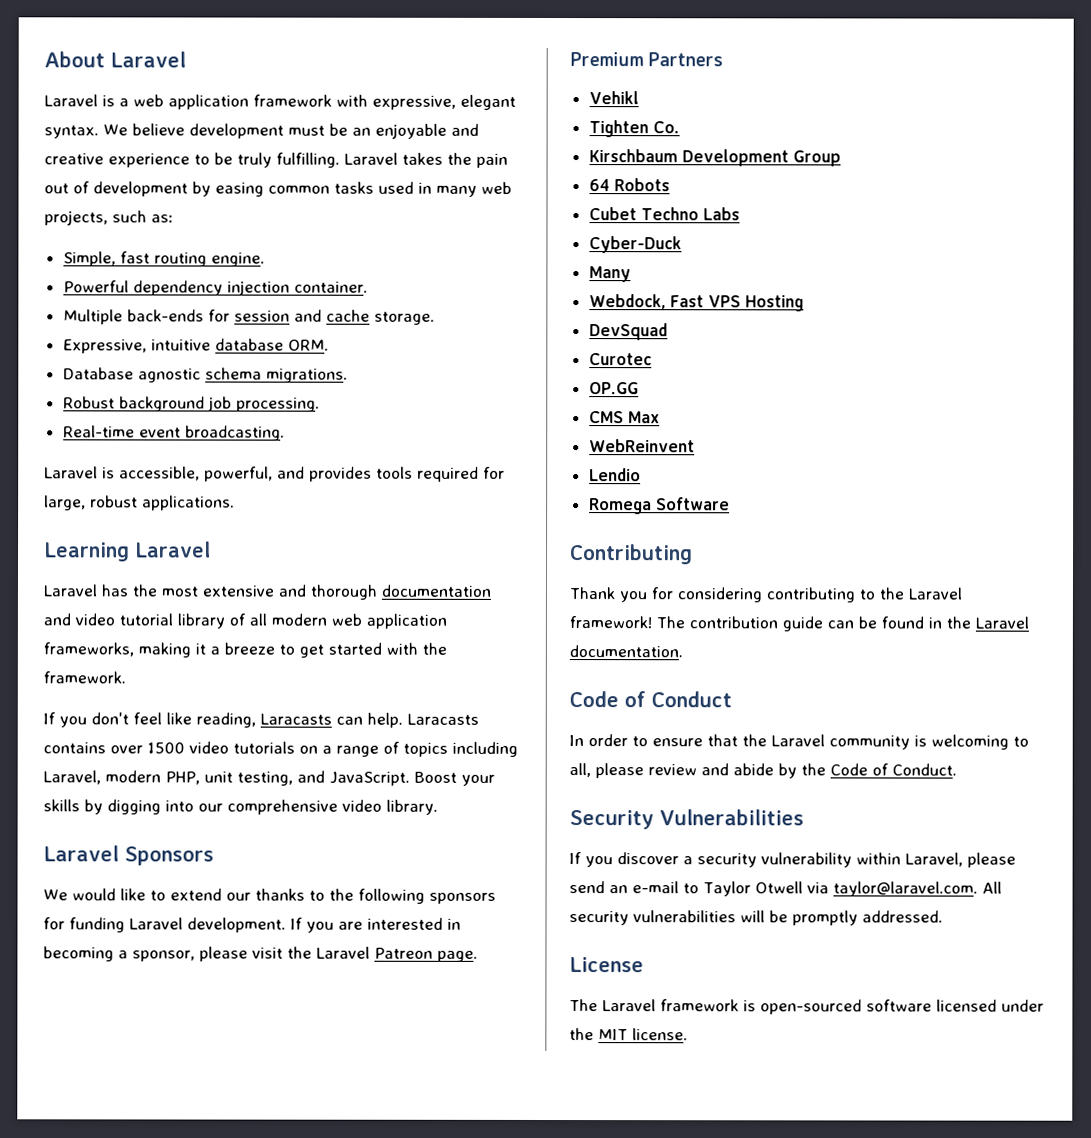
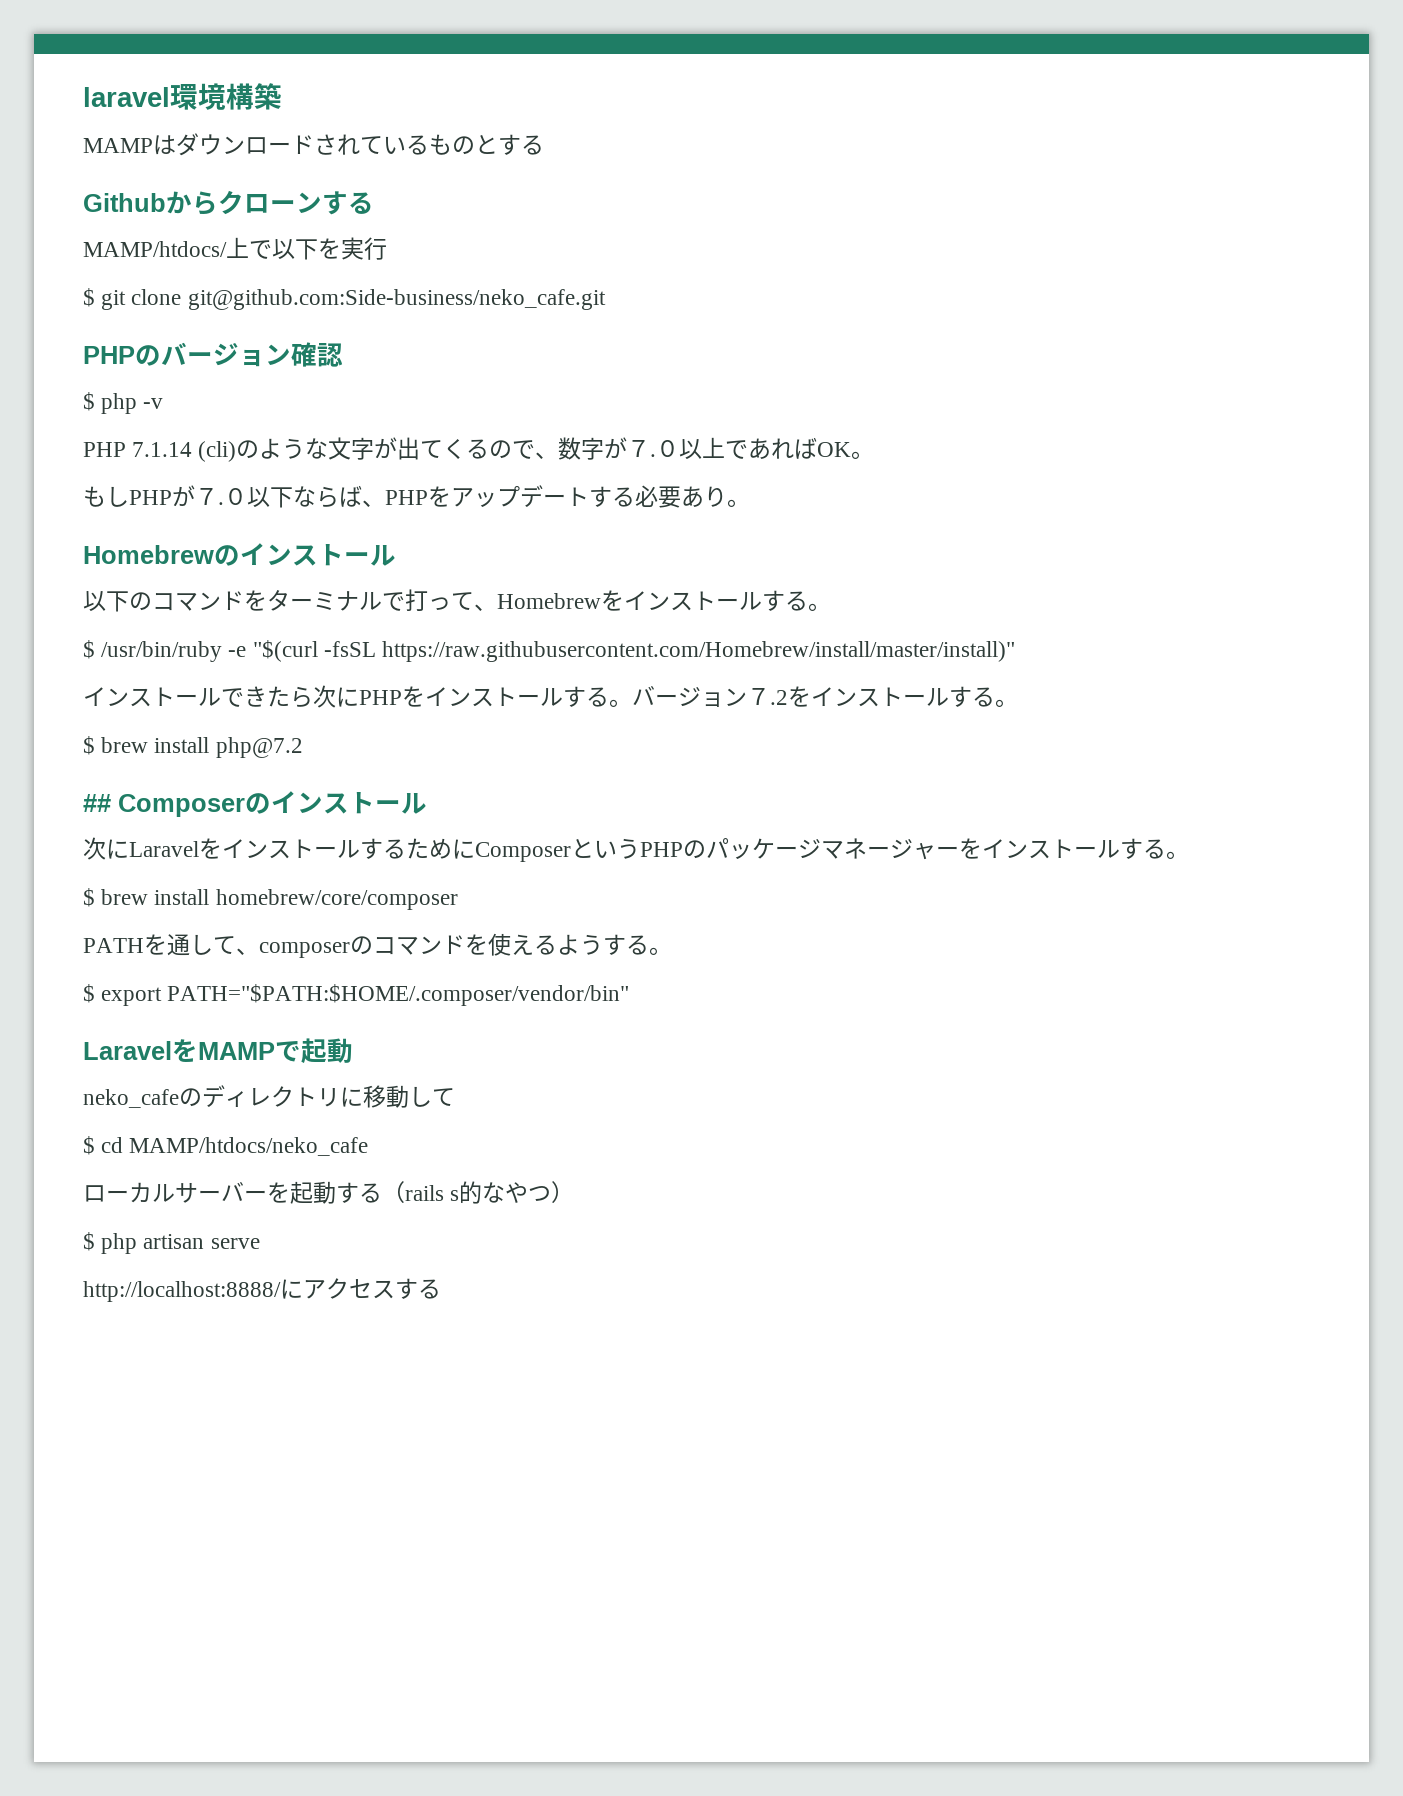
[44,51,186,68] [44,94,516,110] [44,123,479,139] [44,152,508,168] [44,181,512,197] [44,210,174,226] [62,251,265,267] [62,280,368,296] [62,309,435,325] [62,338,329,354] [62,367,348,383] [62,396,320,412] [62,425,285,441] [44,466,505,482] [44,495,235,511] [44,541,211,562] [43,584,491,600] [43,613,447,629] [43,642,447,658] [43,671,126,684] [43,712,479,728] [43,741,518,757] [43,770,495,786] [43,799,438,815] [43,845,214,866] [43,888,496,904] [43,917,461,933] [43,946,478,962] [570,52,724,67] [588,91,639,105] [588,120,680,138] [588,149,841,167] [588,178,670,192] [588,207,740,221] [588,236,682,254] [588,266,631,283] [588,294,804,312] [588,323,668,341] [588,353,652,366] [588,382,639,395] [588,411,660,424] [588,439,695,453] [588,468,641,482] [588,497,730,515] [570,544,693,565] [569,587,962,603] [569,616,1029,632] [569,645,683,658] [569,691,732,708] [569,734,1029,750] [569,763,957,779] [569,809,804,830] [569,852,1016,868] [569,881,1002,897] [569,910,943,926] [569,957,644,973] [569,999,1044,1015] [569,1028,688,1041] About Laravel // Laravel is a web application framework with expressive, elegant syntax. We believe development must be an enjoyable and creative experience to be truly fulfilling. Laravel takes the pain out of development by easing common tasks used in many web projects, such as: // Simple, fast routing engine. // Powerful dependency injection container. // Multiple back-ends for session and cache storage. // Expressive, intuitive database ORM. // Database agnostic schema migrations. // Robust background job processing. // Real-time event broadcasting. // Laravel is accessible, powerful, and provides tools required for large, robust applications. // Learning Laravel // Laravel has the most extensive and thorough documentation and video tutorial library of all modern web application frameworks, making it a breeze to get started with the framework. // If you don't feel like reading, Laracasts can help. Laracasts contains over 1500 video tutorials on a range of topics including Laravel, modern PHP, unit testing, and JavaScript. Boost your skills by digging into our comprehensive video library. // Laravel Sponsors // We would like to extend our thanks to the following sponsors for funding Laravel development. If you are interested in becoming a sponsor, please visit the Laravel Patreon page. // Premium Partners // Vehikl // Tighten Co. // Kirschbaum Development Group // 64 Robots // Cubet Techno Labs // Cyber-Duck // Many // Webdock, Fast VPS Hosting // DevSquad // Curotec // OP.GG // CMS Max // WebReinvent // Lendio // Romega Software // Contributing // Thank you for considering contributing to the Laravel framework! The contribution guide can be found in the Laravel documentation. // Code of Conduct // In order to ensure that the Laravel community is welcoming to all, please review and abide by the Code of Conduct. // Security Vulnerabilities // If you discover a security vulnerability within Laravel, please send an e-mail to Taylor Otwell via taylor@laravel.com. All security vulnerabilities will be promptly addressed. // License // The Laravel framework is open-sourced software licensed under the MIT license. -> [83,83,282,110] [83,133,544,156] [83,190,374,215] [83,237,387,260] [83,288,606,310] [83,342,343,367] [83,392,164,414] [83,437,875,462] [83,485,750,508] [83,543,396,566] [83,589,831,612] [83,640,1016,662] [83,685,1018,708] [83,736,303,758] [83,791,427,817] [83,837,1189,862] [83,888,458,910] [83,933,672,958] [83,984,630,1006] [83,1038,353,1064] [83,1085,455,1108] [83,1136,369,1156] [83,1181,575,1204] [83,1232,260,1254] [83,1278,441,1302] laravel環境構築 // MAMPはダウンロードされているものとする // Githubからクローンする // MAMP/htdocs/上で以下を実行 // $ git clone git@github.com:Side-business/neko_cafe.git // PHPのバージョン確認 // $ php -v // PHP 7.1.14 (cli)のような文字が出てくるので、数字が７.０以上であればOK。 // もしPHPが７.０以下ならば、PHPをアップデートする必要あり。 // Homebrewのインストール // 以下のコマンドをターミナルで打って、Homebrewをインストールする。 // $ /usr/bin/ruby -e "$(curl -fsSL https://raw.githubusercontent.com/Homebrew/install/master/install)" // インストールできたら次にPHPをインストールする。バージョン７.2をインストールする。 // $ brew install php@7.2 // ## Composerのインストール // 次にLaravelをインストールするためにComposerというPHPのパッケージマネージャーをインストールする。 // $ brew install homebrew/core/composer // PATHを通して、composerのコマンドを使えるようする。 // $ export PATH="$PATH:$HOME/.composer/vendor/bin" // LaravelをMAMPで起動 // neko_cafeのディレクトリに移動して // $ cd MAMP/htdocs/neko_cafe // ローカルサーバーを起動する（rails s的なやつ） // $ php artisan serve // http://localhost:8888/にアクセスする

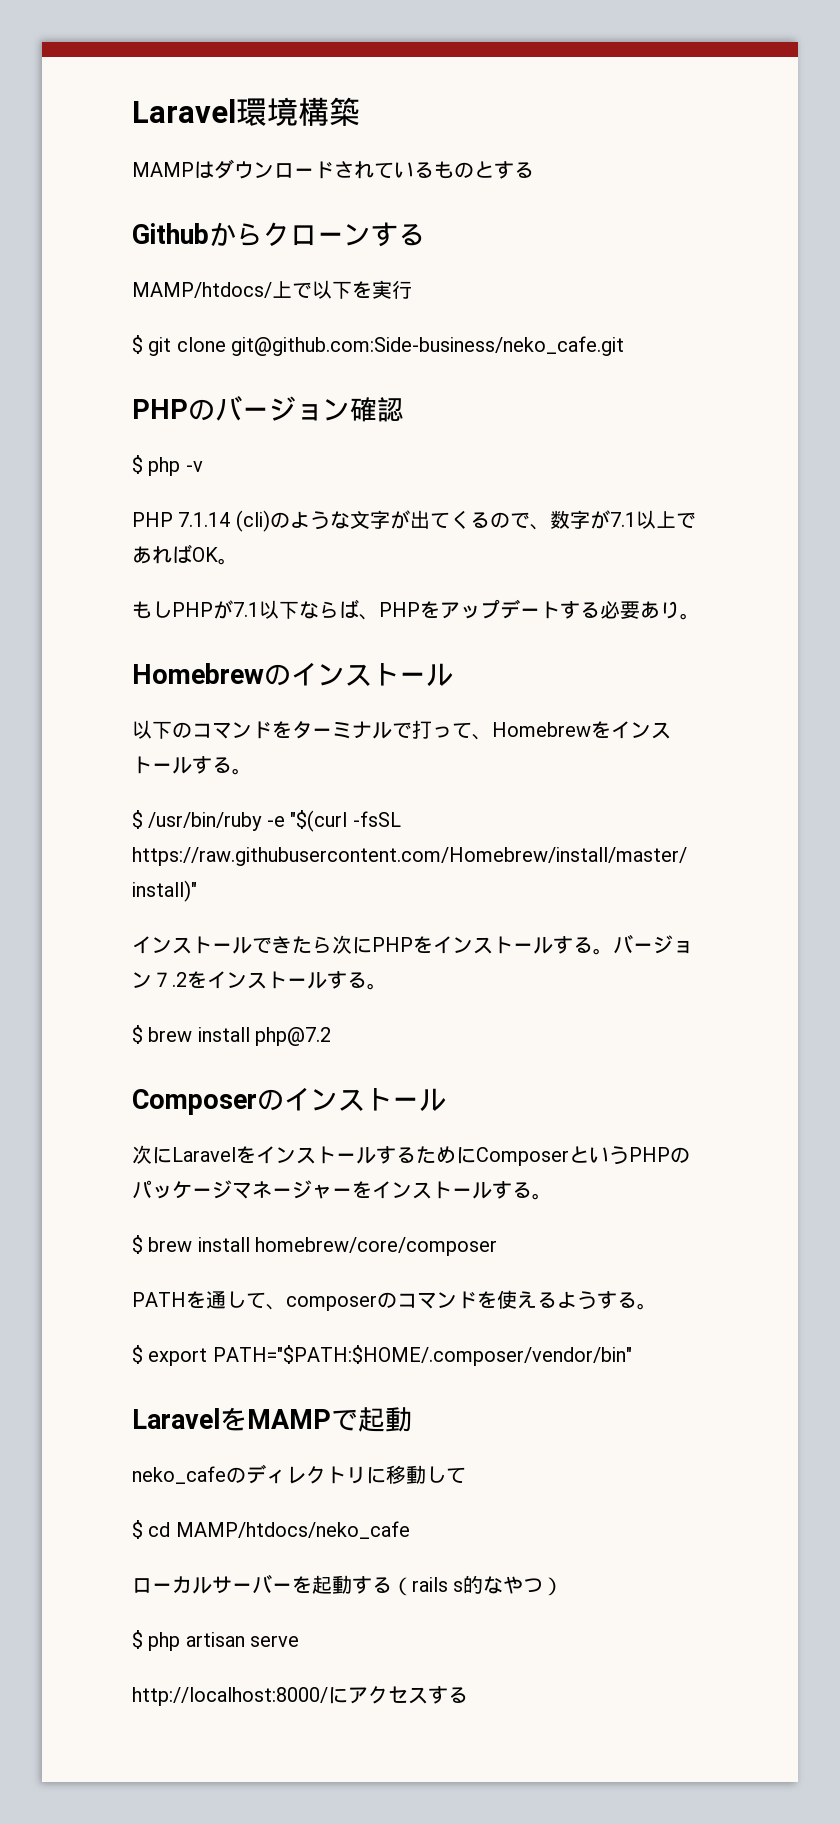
[83,87,170,107] laravel -> [132,99,236,123] Laravel
[627,440,680,457] ７.０ -> [609,512,636,527] 7.1
[195,488,247,505] ７.０ -> [233,602,259,617] 7.1
[83,794,111,812] ## -> (332, 1036) none
[83,1281,281,1302] http://localhost:8888/ -> [132,1687,328,1706] http://localhost:8000/

